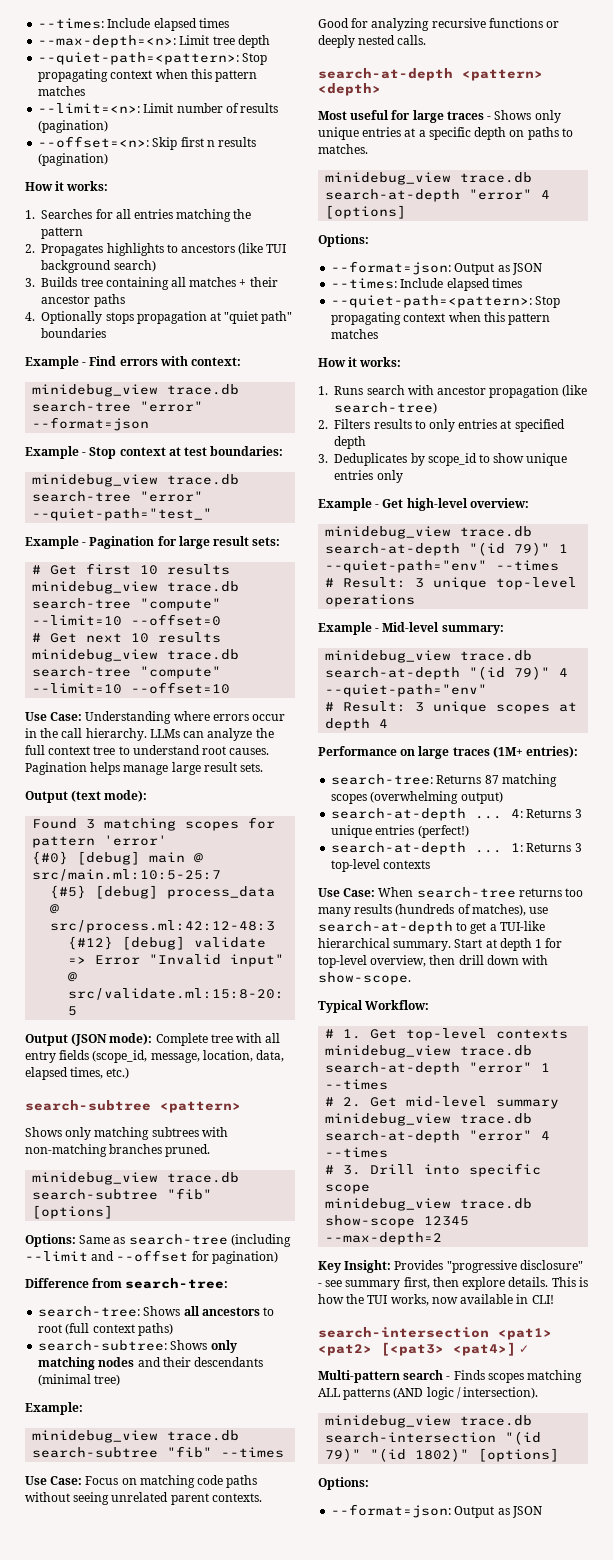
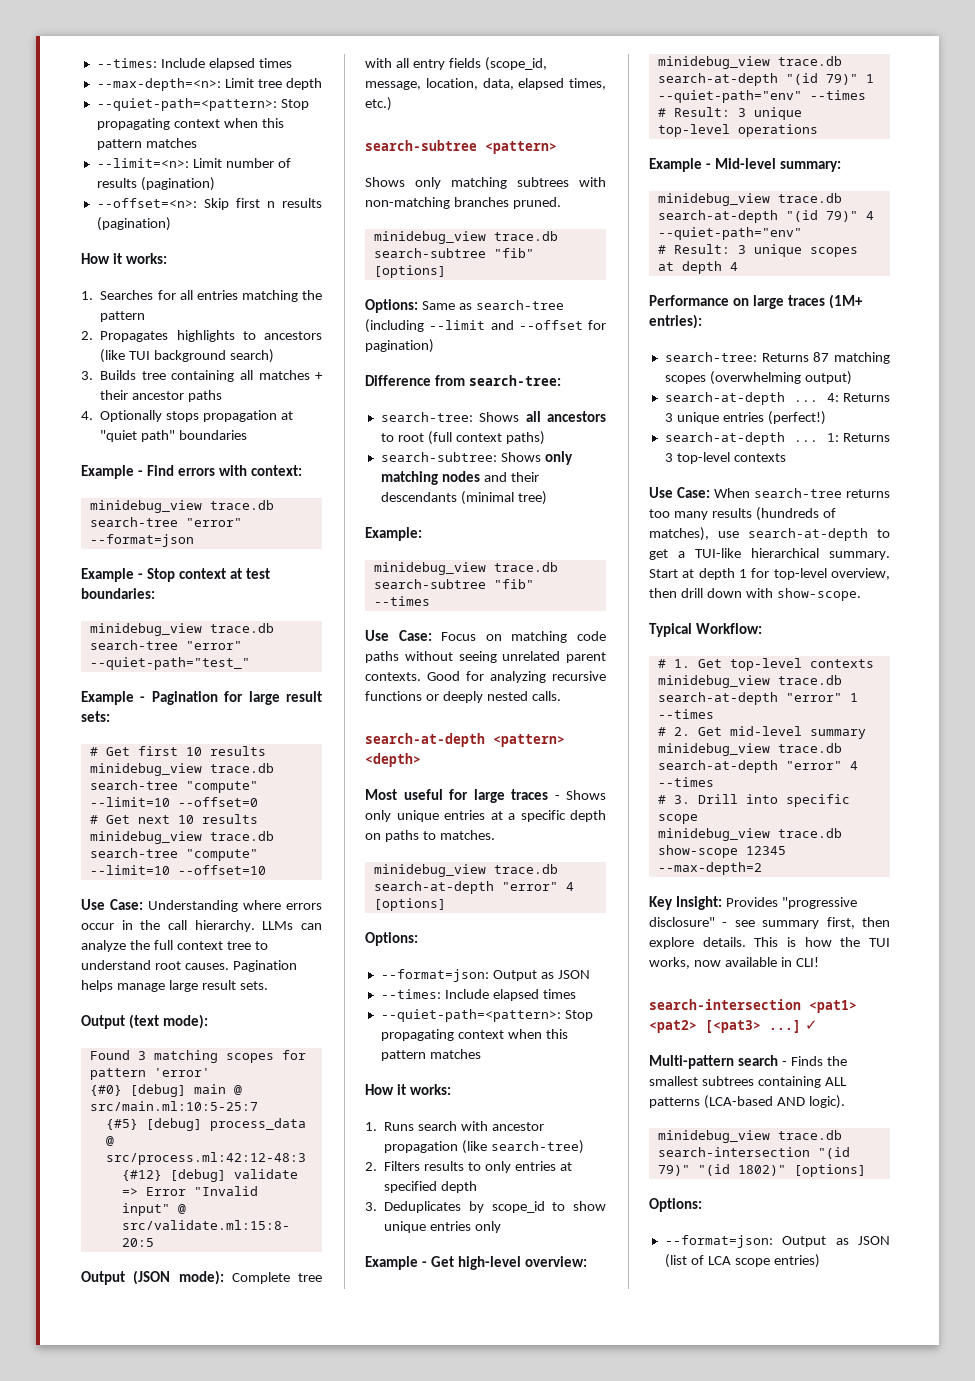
[453,1342,516,1356] <pat4>] -> [769,1020,801,1033] ...]
[487,1370,583,1383] [318,1387,539,1400] scopes matching ALL patterns (AND logic / intersection). -> [826,1056,847,1066] [649,1076,847,1088] [649,1095,845,1109] the smallest subtrees containing ALL patterns (LCA-based AND logic).
(542, 1512) none -> [664,1254,820,1268] (list of LCA scope entries)

